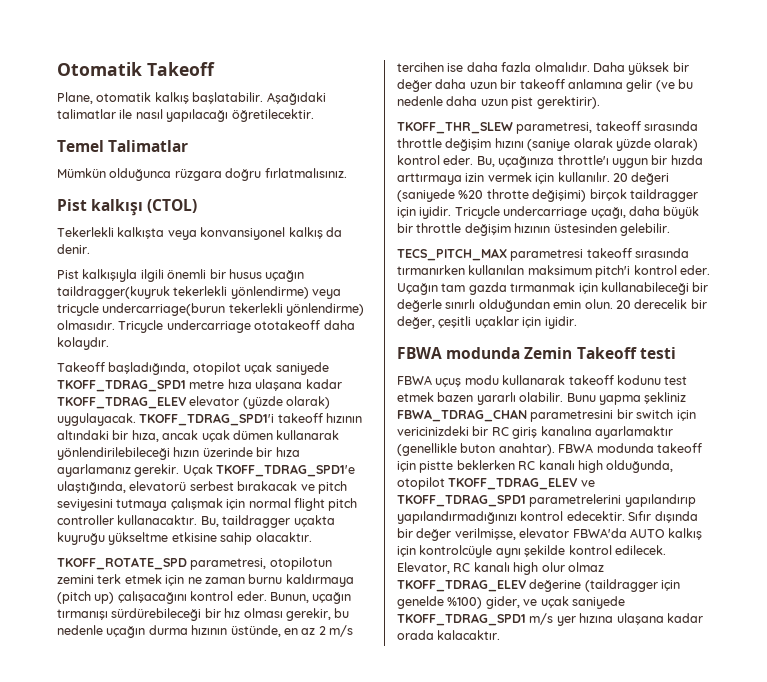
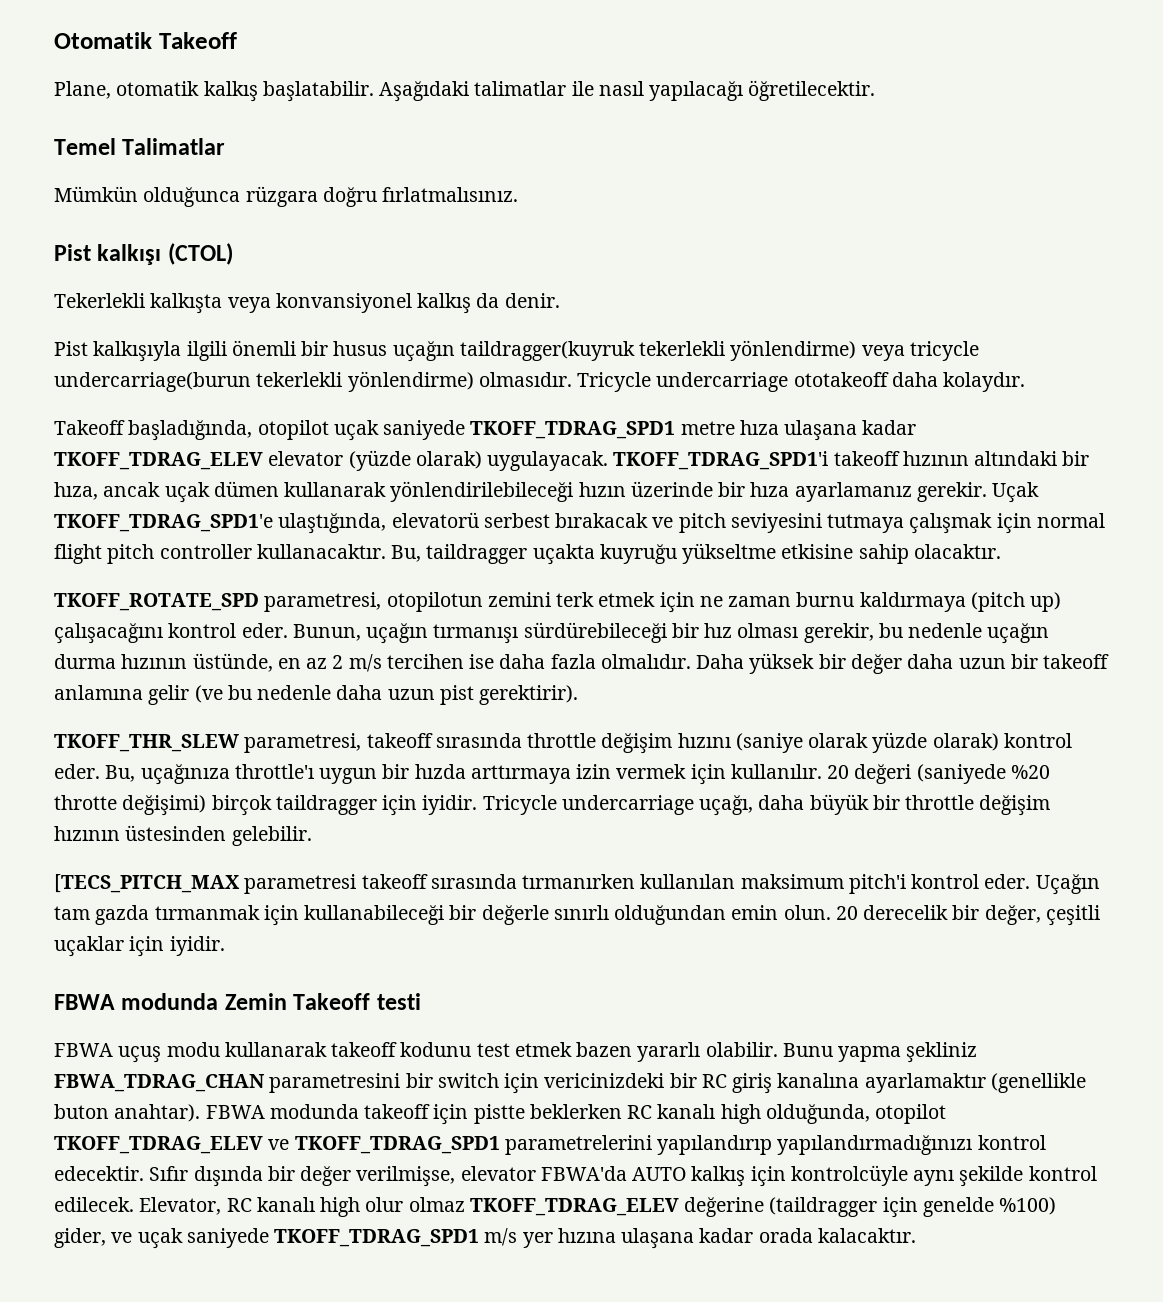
[397,248,507,261] TECS_PITCH_MAX -> [54,874,240,893] [TECS_PITCH_MAX

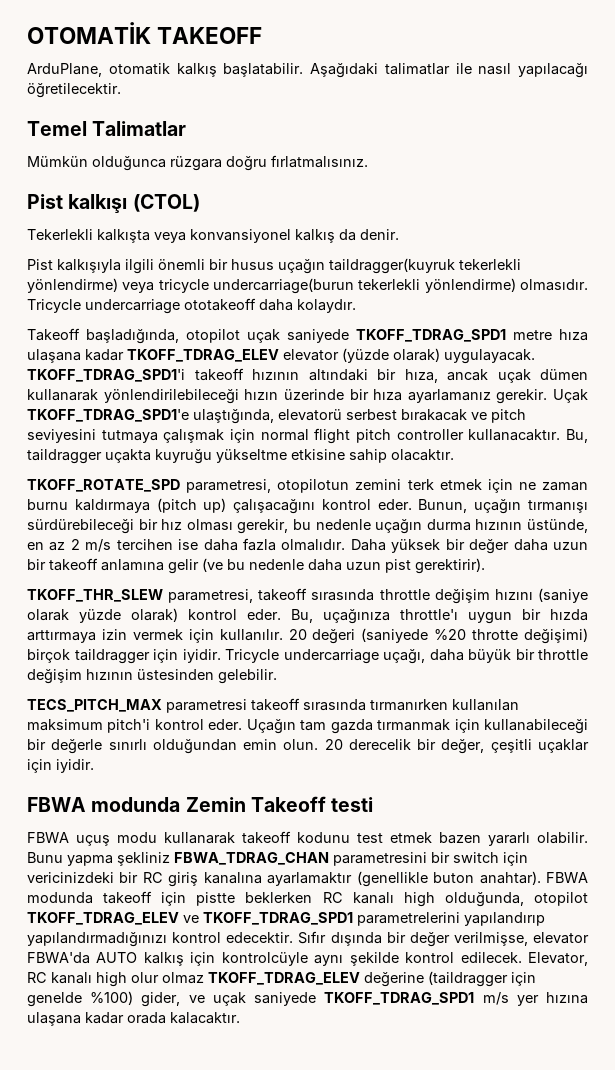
[54,32,237,49] [54,81,111,99] Otomatik Takeoff // Plane, -> [27,22,263,44] [27,63,102,77] OTOMATİK TAKEOFF // ArduPlane,
[54,874,240,893] [TECS_PITCH_MAX -> [27,699,162,712] TECS_PITCH_MAX

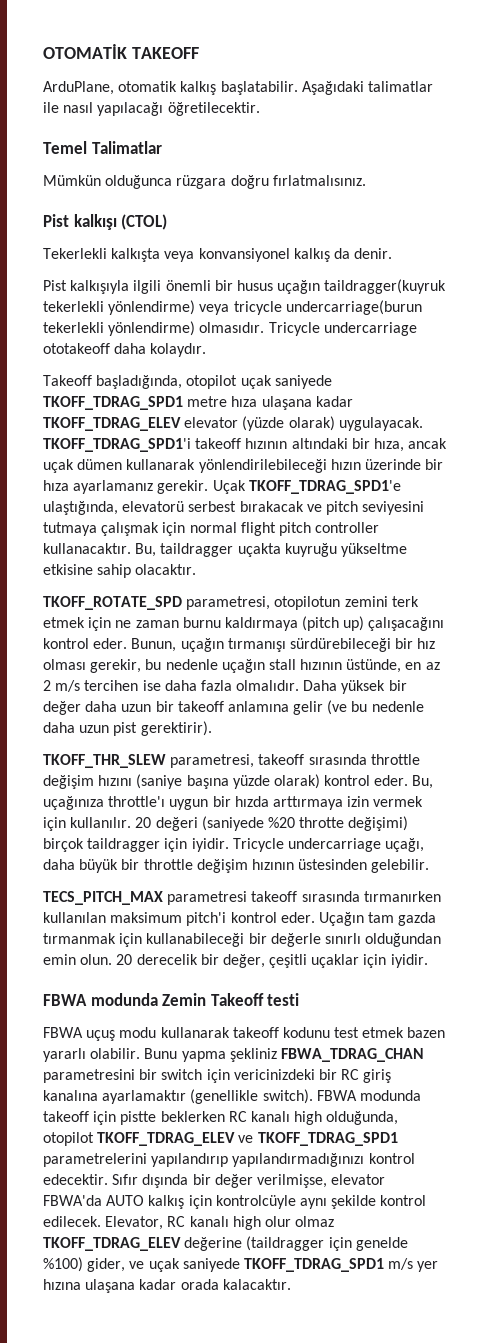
[426,519,471,531] durma -> [268,659,296,670] stall
[27,609,69,621] olarak -> [186,775,229,789] başına
[433,871,541,885] buton anahtar). -> [262,1089,313,1104] switch).

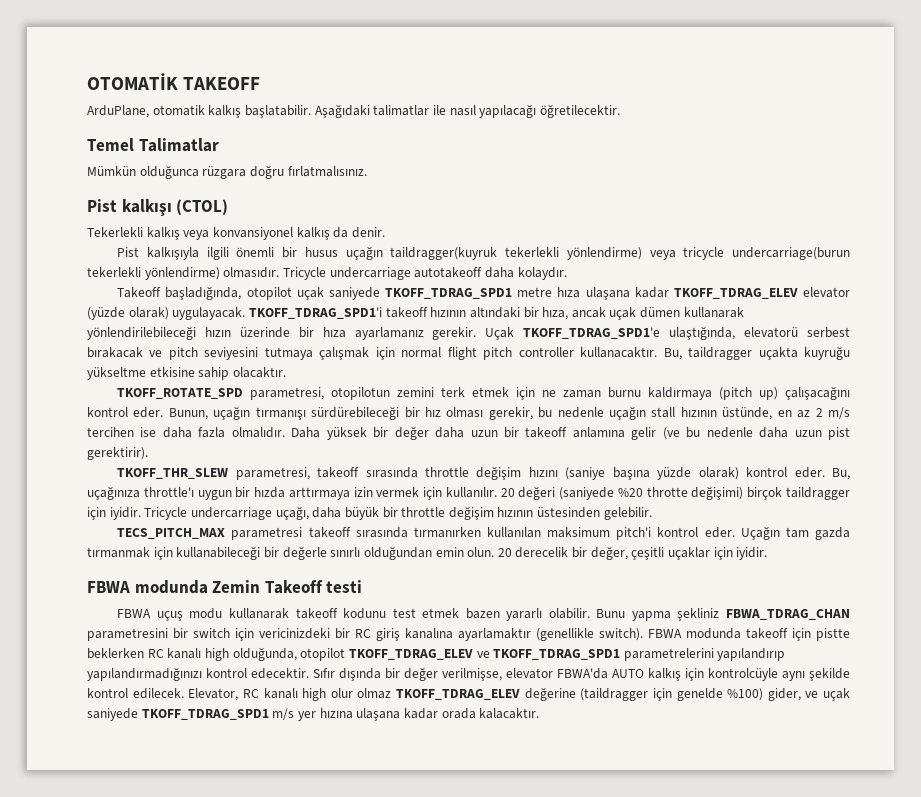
[111,248,161,262] kalkışta -> [146,227,180,240] kalkış
[43,343,110,354] ototakeoff -> [414,267,483,278] autotakeoff

